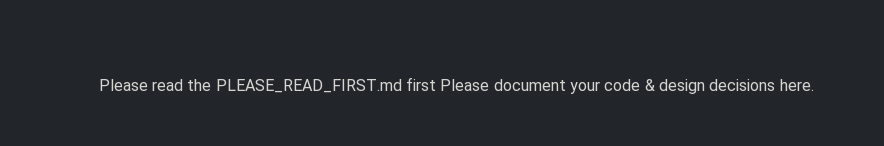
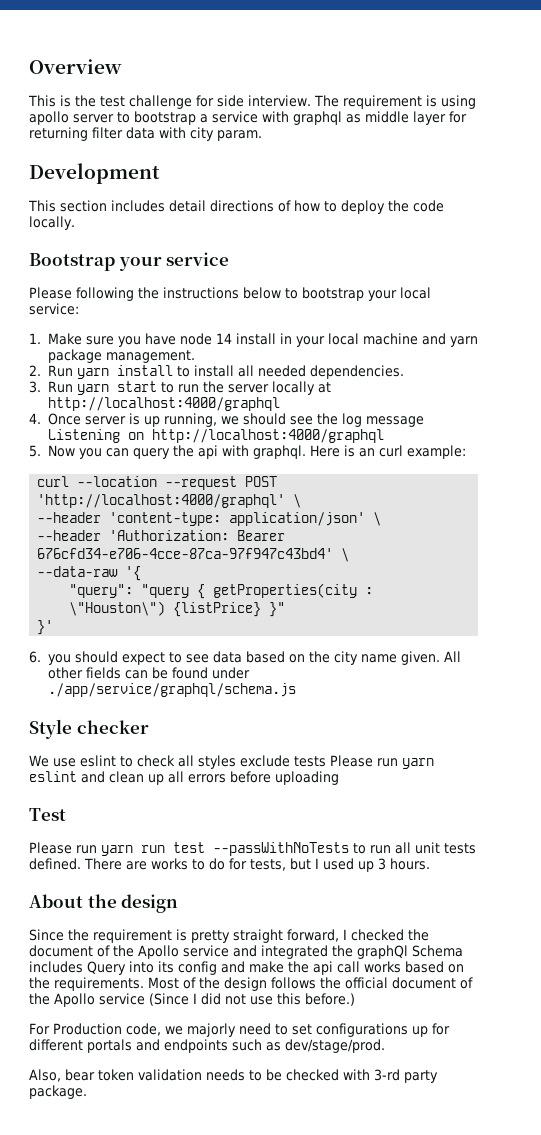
[98,77,814,94] Please read the PLEASE_READ_FIRST.md first Please document your code & design decisions here. -> [29,59,122,74] [28,95,476,109] [29,111,467,125] [29,127,262,141] [29,163,160,184] [28,200,444,214] [29,216,75,230] [29,252,230,271] [29,287,431,301] [29,303,79,315] [29,333,478,347] [47,349,195,363] [29,365,404,379] [29,381,331,395] [47,397,280,411] [29,413,424,427] [47,429,384,443] [29,445,466,459] [37,476,278,490] [37,494,302,508] [37,512,382,526] [37,530,286,541] [37,548,350,562] [37,566,142,581] [69,583,374,599] [69,601,286,617] [37,620,54,635] [29,651,461,665] [47,667,250,679] [47,683,296,697] [29,719,149,739] [29,755,434,769] [29,771,339,785] [29,808,66,821] [29,842,476,856] [29,858,430,872] [29,894,179,913] [29,929,429,943] [29,945,463,959] [29,961,464,975] [29,977,473,991] [29,993,355,1007] [29,1023,450,1037] [29,1039,385,1053] [29,1069,438,1083] [29,1085,87,1099] Overview // This is the test challenge for side interview. The requirement is using apollo server to bootstrap a service with graphql as middle layer for returning filter data with city param. // Development // This section includes detail directions of how to deploy the code locally. // Bootstrap your service // Please following the instructions below to bootstrap your local service: // 1. Make sure you have node 14 install in your local machine and yarn package management. // 2. Run yarn install to install all needed dependencies. // 3. Run yarn start to run the server locally at http://localhost:4000/graphql // 4. Once server is up running, we should see the log message Listening on http://localhost:4000/graphql // 5. Now you can query the api with graphql. Here is an curl example: // curl --location --request POST 'http://localhost:4000/graphql' \ // --header 'content-type: application/json' \ // --header 'Authorization: Bearer 676cfd34-e706-4cce-87ca-97f947c43bd4' \ // --data-raw '{ // "query": "query { getProperties(city : \"Houston\") {listPrice} }" // }' // 6. you should expect to see data based on the city name given. All other fields can be found under ./app/service/graphql/schema.js // Style checker // We use eslint to check all styles exclude tests Please run yarn eslint and clean up all errors before uploading // Test // Please run yarn run test --passWithNoTests to run all unit tests defined. There are works to do for tests, but I used up 3 hours. // About the design // Since the requirement is pretty straight forward, I checked the document of the Apollo service and integrated the graphQl Schema includes Query into its config and make the api call works based on the requirements. Most of the design follows the official document of the Apollo service (Since I did not use this before.) // For Production code, we majorly need to set configurations up for different portals and endpoints such as dev/stage/prod. // Also, bear token validation needs to be checked with 3-rd party package.

